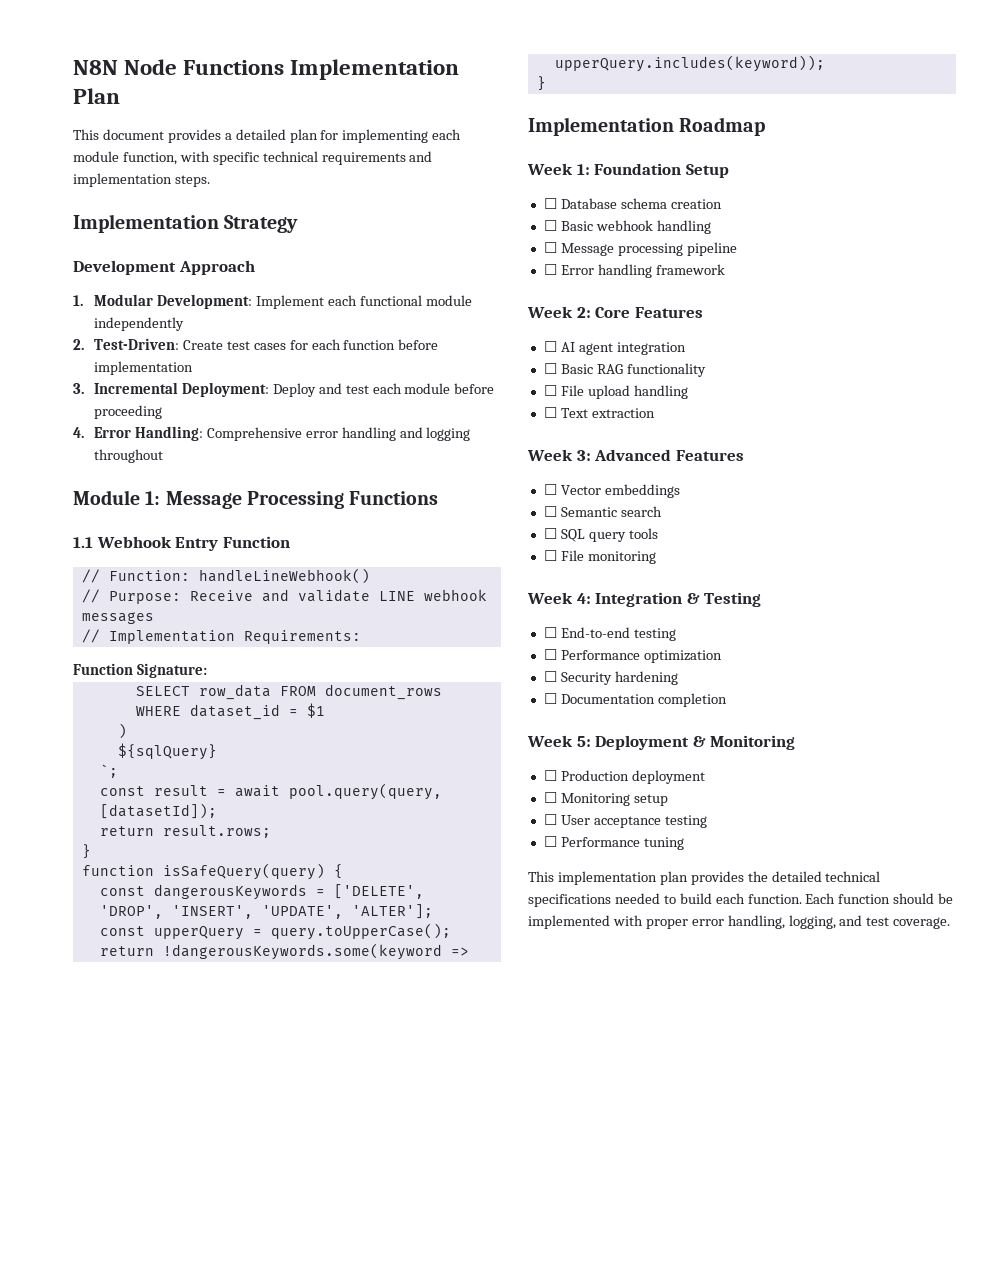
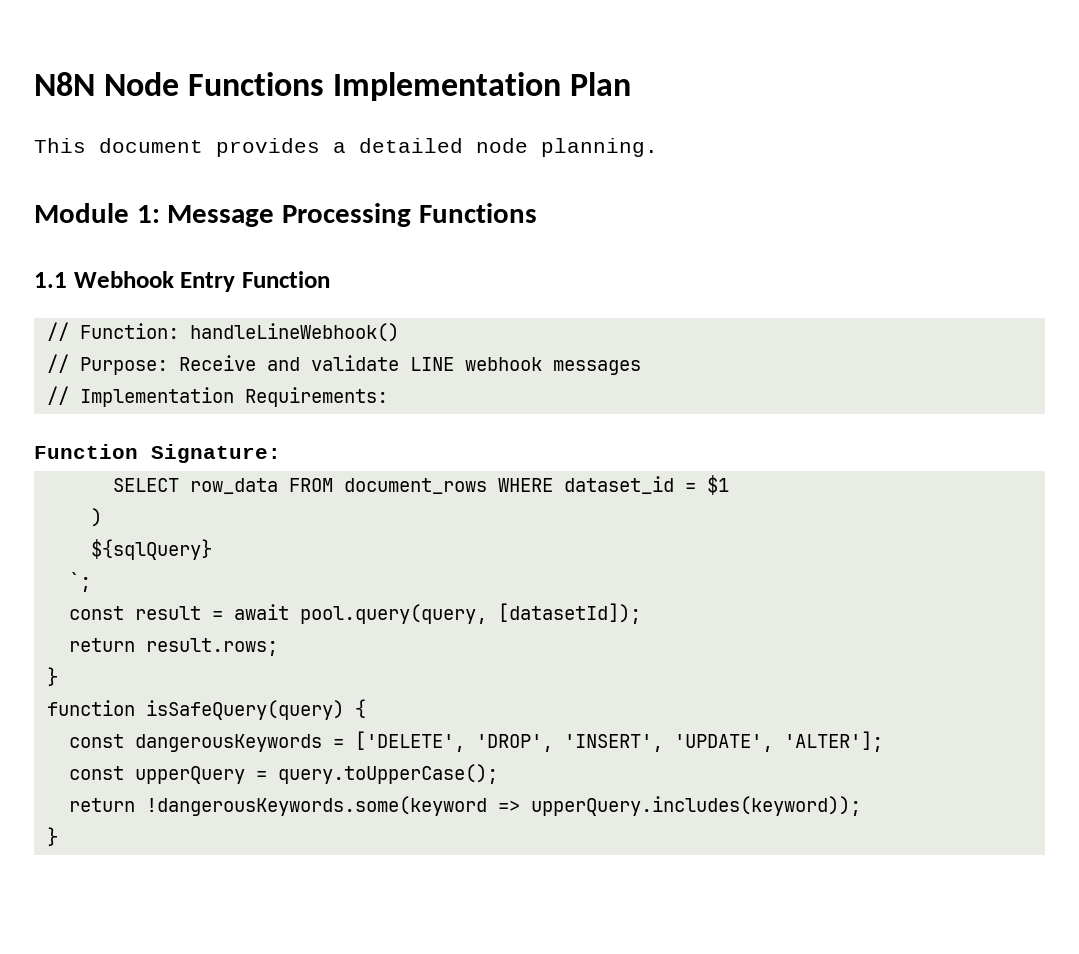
[289,129,462,143] [73,151,433,165] [73,173,210,187] [73,214,299,233] [73,260,255,275] [73,294,472,309] [93,317,184,331] [73,338,439,350] [93,361,193,375] [73,382,495,397] [93,405,162,419] [73,426,471,441] [93,449,163,463] plan for implementing each module function, with specific technical requirements and implementation steps. // Implementation Strategy // Development Approach // 1. Modular Development: Implement each functional module independently // 2. Test-Driven: Create test cases for each function before implementation // 3. Incremental Deployment: Deploy and test each module before proceeding // 4. Error Handling: Comprehensive error handling and logging throughout -> [476,138,658,157] node planning.
[528,117,766,136] [527,163,729,178] [543,198,722,209] [543,220,711,234] [543,242,737,256] [543,264,725,278] [527,306,703,318] [543,341,686,355] [543,363,706,377] [543,385,688,399] [543,407,655,418] [527,449,744,461] [543,484,680,498] [543,506,662,517] [543,528,658,542] [543,550,656,564] [527,592,762,607] [543,627,676,641] [543,649,722,663] [543,671,678,685] [543,693,727,707] [527,735,796,750] [543,770,705,784] [543,792,668,806] [543,814,707,828] [543,836,684,850] [528,871,881,885] [528,893,954,907] [528,915,951,929] // Implementation Roadmap // Week 1: Foundation Setup // ☐ Database schema creation // ☐ Basic webhook handling // ☐ Message processing pipeline // ☐ Error handling framework // Week 2: Core Features // ☐ AI agent integration // ☐ Basic RAG functionality // ☐ File upload handling // ☐ Text extraction // Week 3: Advanced Features // ☐ Vector embeddings // ☐ Semantic search // ☐ SQL query tools // ☐ File monitoring // Week 4: Integration & Testing // ☐ End-to-end testing // ☐ Performance optimization // ☐ Security hardening // ☐ Documentation completion // Week 5: Deployment & Monitoring // ☐ Production deployment // ☐ Monitoring setup // ☐ User acceptance testing // ☐ Performance tuning // This implementation plan provides the detailed technical specifications needed to build each function. Each function should be implemented with proper error handling, logging, and test coverage. -> (58, 836) none

